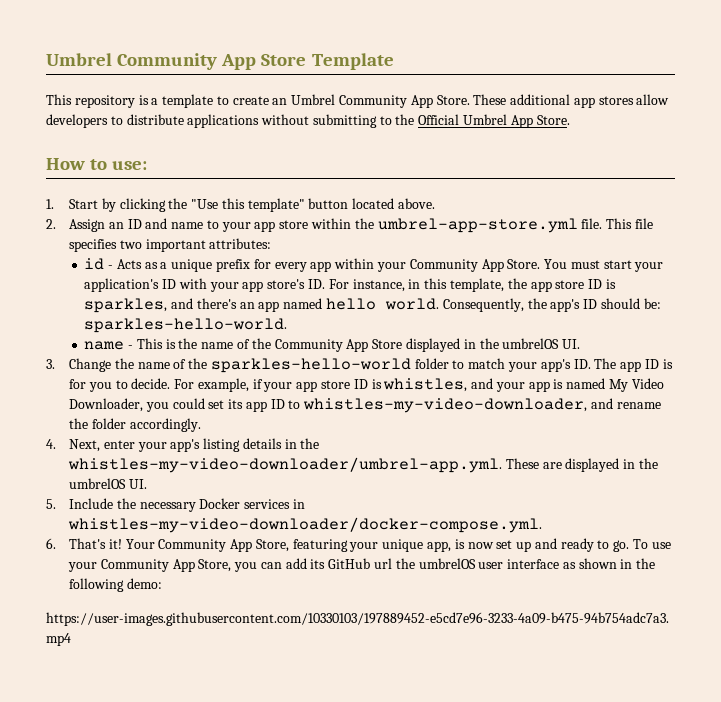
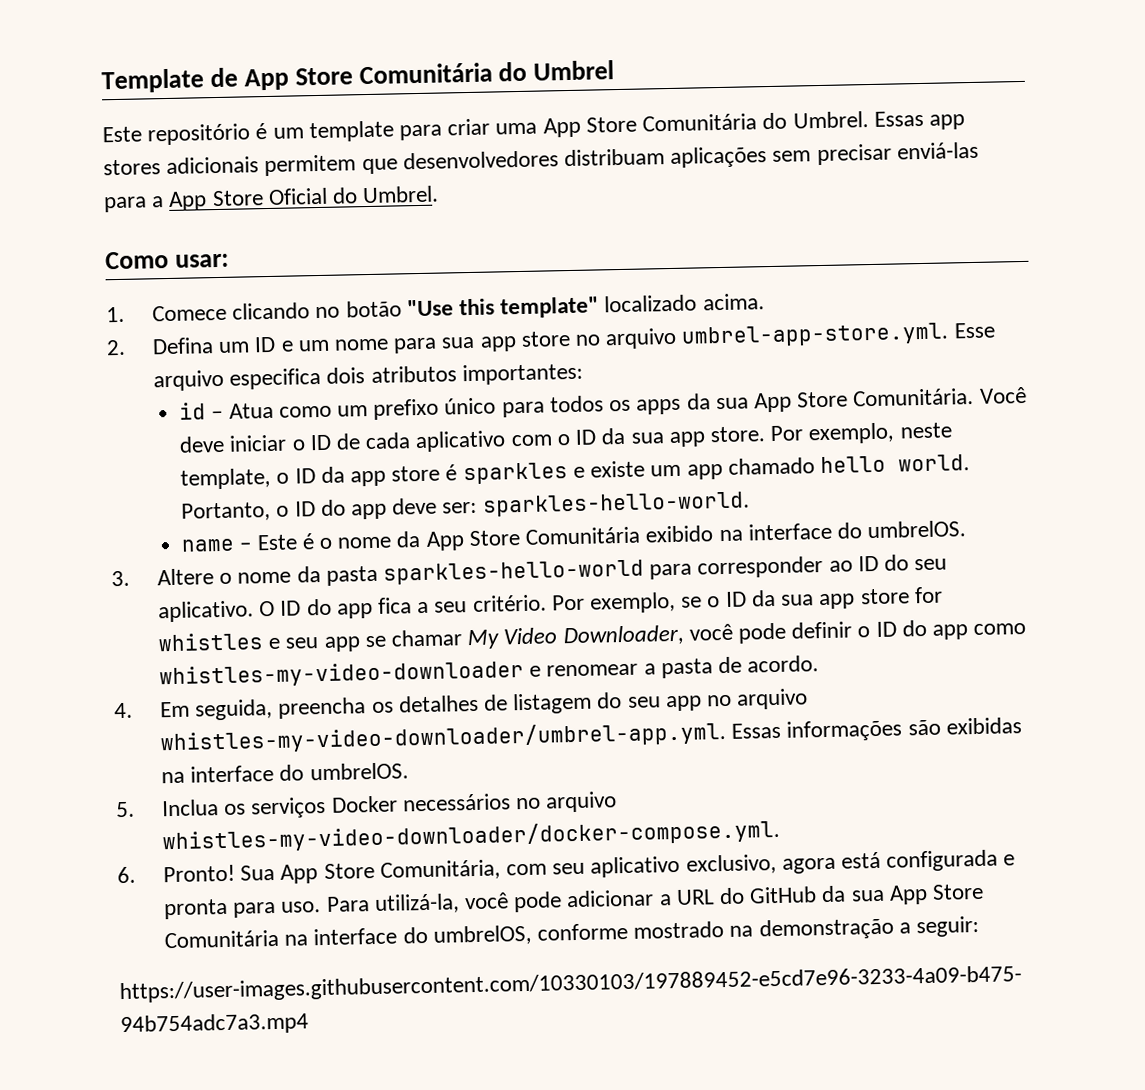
[46,53,394,70] [46,94,670,108] [46,114,570,128] [46,158,148,170] [46,198,435,212] [46,218,653,233] [68,238,272,252] [84,258,664,272] [84,278,616,292] [84,298,661,313] [84,318,288,333] [84,338,581,352] [46,358,673,373] [68,378,664,392] [68,398,661,413] [68,418,201,432] [46,438,320,452] [67,457,658,473] [68,478,147,489] [46,498,305,512] [67,517,542,533] [46,538,671,552] [67,558,656,572] [68,578,162,592] Umbrel Community App Store Template // This repository is a template to create an Umbrel Community App Store. These additional app stores allow developers to distribute applications without submitting to the Official Umbrel App Store. // How to use: // 1. Start by clicking the "Use this template" button located above. // 2. Assign an ID and name to your app store within the umbrel-app-store.yml file. This file specifies two important attributes: // id - Acts as a unique prefix for every app within your Community App Store. You must start your application's ID with your app store's ID. For instance, in this template, the app store ID is sparkles, and there's an app named hello world. Consequently, the app's ID should be: sparkles-hello-world. // name - This is the name of the Community App Store displayed in the umbrelOS UI. // 3. Change the name of the sparkles-hello-world folder to match your app's ID. The app ID is for you to decide. For example, if your app store ID is whistles, and your app is named My Video Downloader, you could set its app ID to whistles-my-video-downloader, and rename the folder accordingly. // 4. Next, enter your app's listing details in the whistles-my-video-downloader/umbrel-app.yml. These are displayed in the umbrelOS UI. // 5. Include the necessary Docker services in whistles-my-video-downloader/docker-compose.yml. // 6. That's it! Your Community App Store, featuring your unique app, is now set up and ready to go. To use your Community App Store, you can add its GitHub url the umbrelOS user interface as shown in the following demo: -> [101,60,615,94] [102,110,965,146] [103,141,979,177] [103,185,440,213] [105,250,229,270] [106,293,765,323] [106,322,995,356] [152,362,583,392] [179,386,1027,420] [179,422,952,453] [180,454,970,490] [181,491,750,522] [181,520,967,552] [111,554,948,587] [157,586,943,623] [157,619,1027,652] [158,655,820,689] [114,688,809,721] [159,717,1022,755] [160,762,409,784] [116,791,618,819] [161,818,780,854] [117,849,1016,884] [162,883,985,920] [163,915,980,949] Template de App Store Comunitária do Umbrel // Este repositório é um template para criar uma App Store Comunitária do Umbrel. Essas app stores adicionais permitem que desenvolvedores distribuam aplicações sem precisar enviá-las para a App Store Oficial do Umbrel. // Como usar: // 1. Comece clicando no botão "Use this template" localizado acima. // 2. Defina um ID e um nome para sua app store no arquivo umbrel-app-store.yml. Esse arquivo especifica dois atributos importantes: // id – Atua como um prefixo único para todos os apps da sua App Store Comunitária. Você deve iniciar o ID de cada aplicativo com o ID da sua app store. Por exemplo, neste template, o ID da app store é sparkles e existe um app chamado hello world. Portanto, o ID do app deve ser: sparkles-hello-world. // name – Este é o nome da App Store Comunitária exibido na interface do umbrelOS. // 3. Altere o nome da pasta sparkles-hello-world para corresponder ao ID do seu aplicativo. O ID do app fica a seu critério. Por exemplo, se o ID da sua app store for whistles e seu app se chamar My Video Downloader, você pode definir o ID do app como whistles-my-video-downloader e renomear a pasta de acordo. // 4. Em seguida, preencha os detalhes de listagem do seu app no arquivo whistles-my-video-downloader/umbrel-app.yml. Essas informações são exibidas na interface do umbrelOS. // 5. Inclua os serviços Docker necessários no arquivo whistles-my-video-downloader/docker-compose.yml. // 6. Pronto! Sua App Store Comunitária, com seu aplicativo exclusivo, agora está configurada e pronta para uso. Para utilizá-la, você pode adicionar a URL do GitHub da sua App Store Comunitária na interface do umbrelOS, conforme mostrado na demonstração a seguir:

